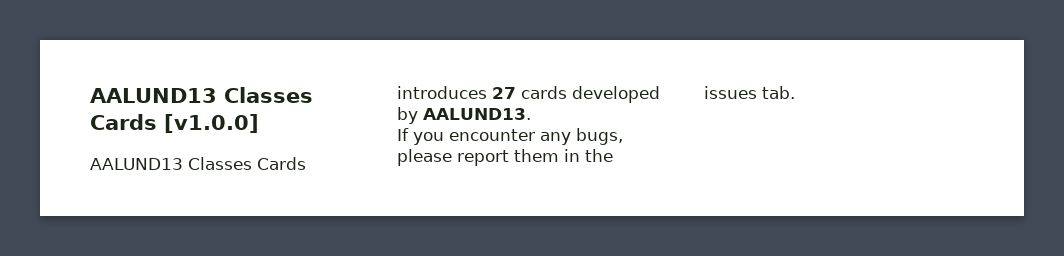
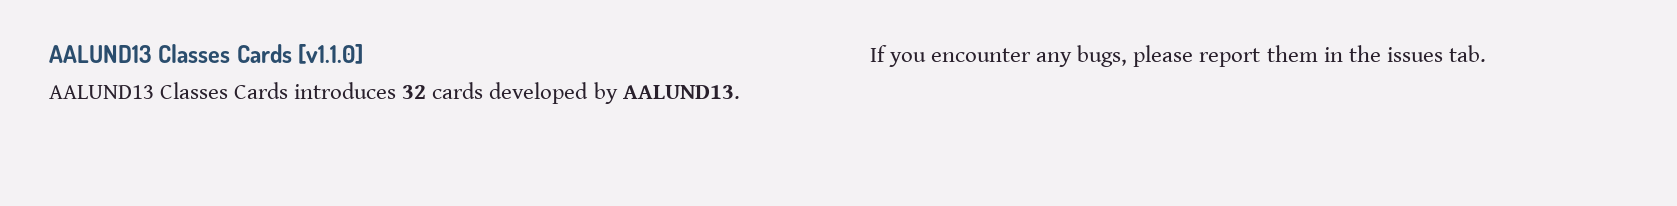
[90,87,313,103] [90,114,259,133] AALUND13 Classes Cards [v1.0.0] -> [49,44,364,64] AALUND13 Classes Cards [v1.1.0]
[492,87,516,99] 27 -> [402,85,427,99] 32

